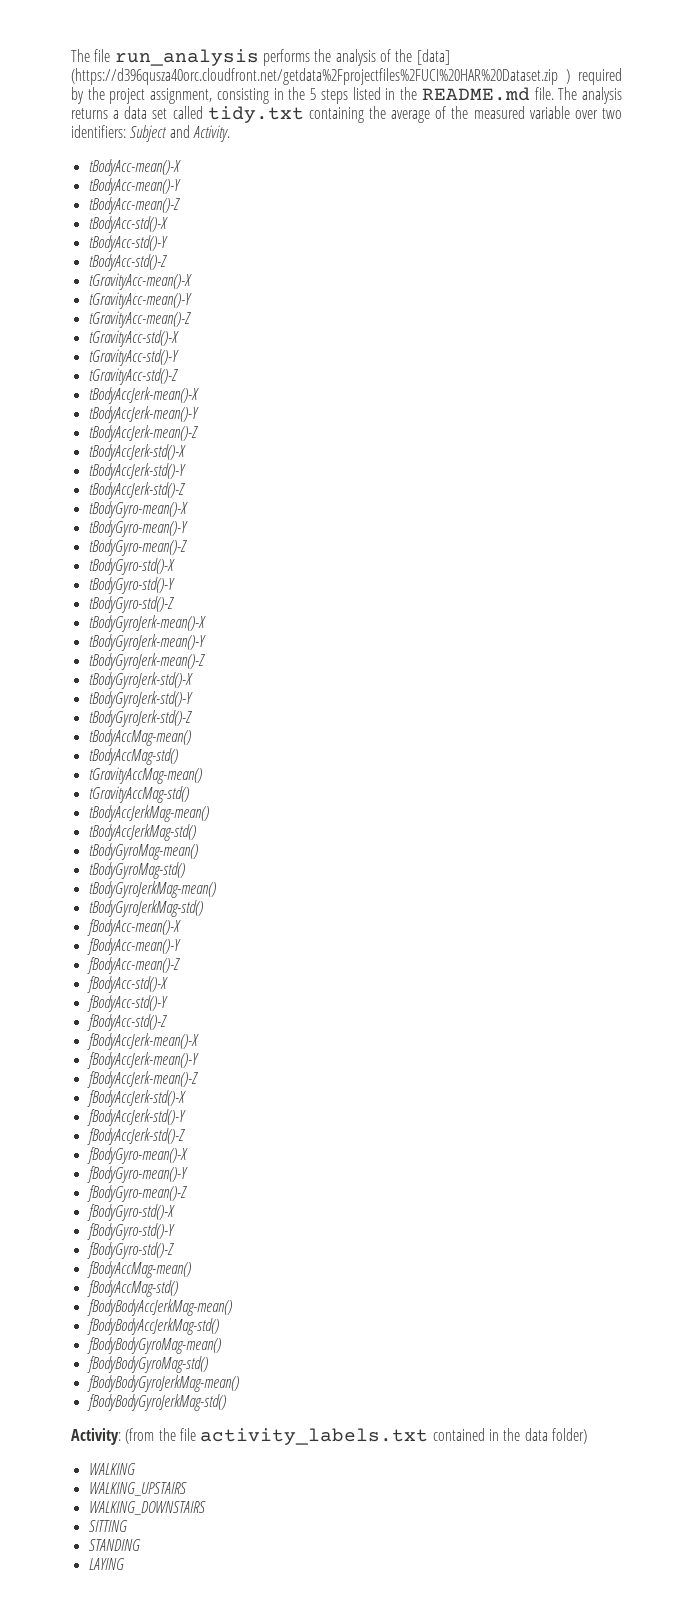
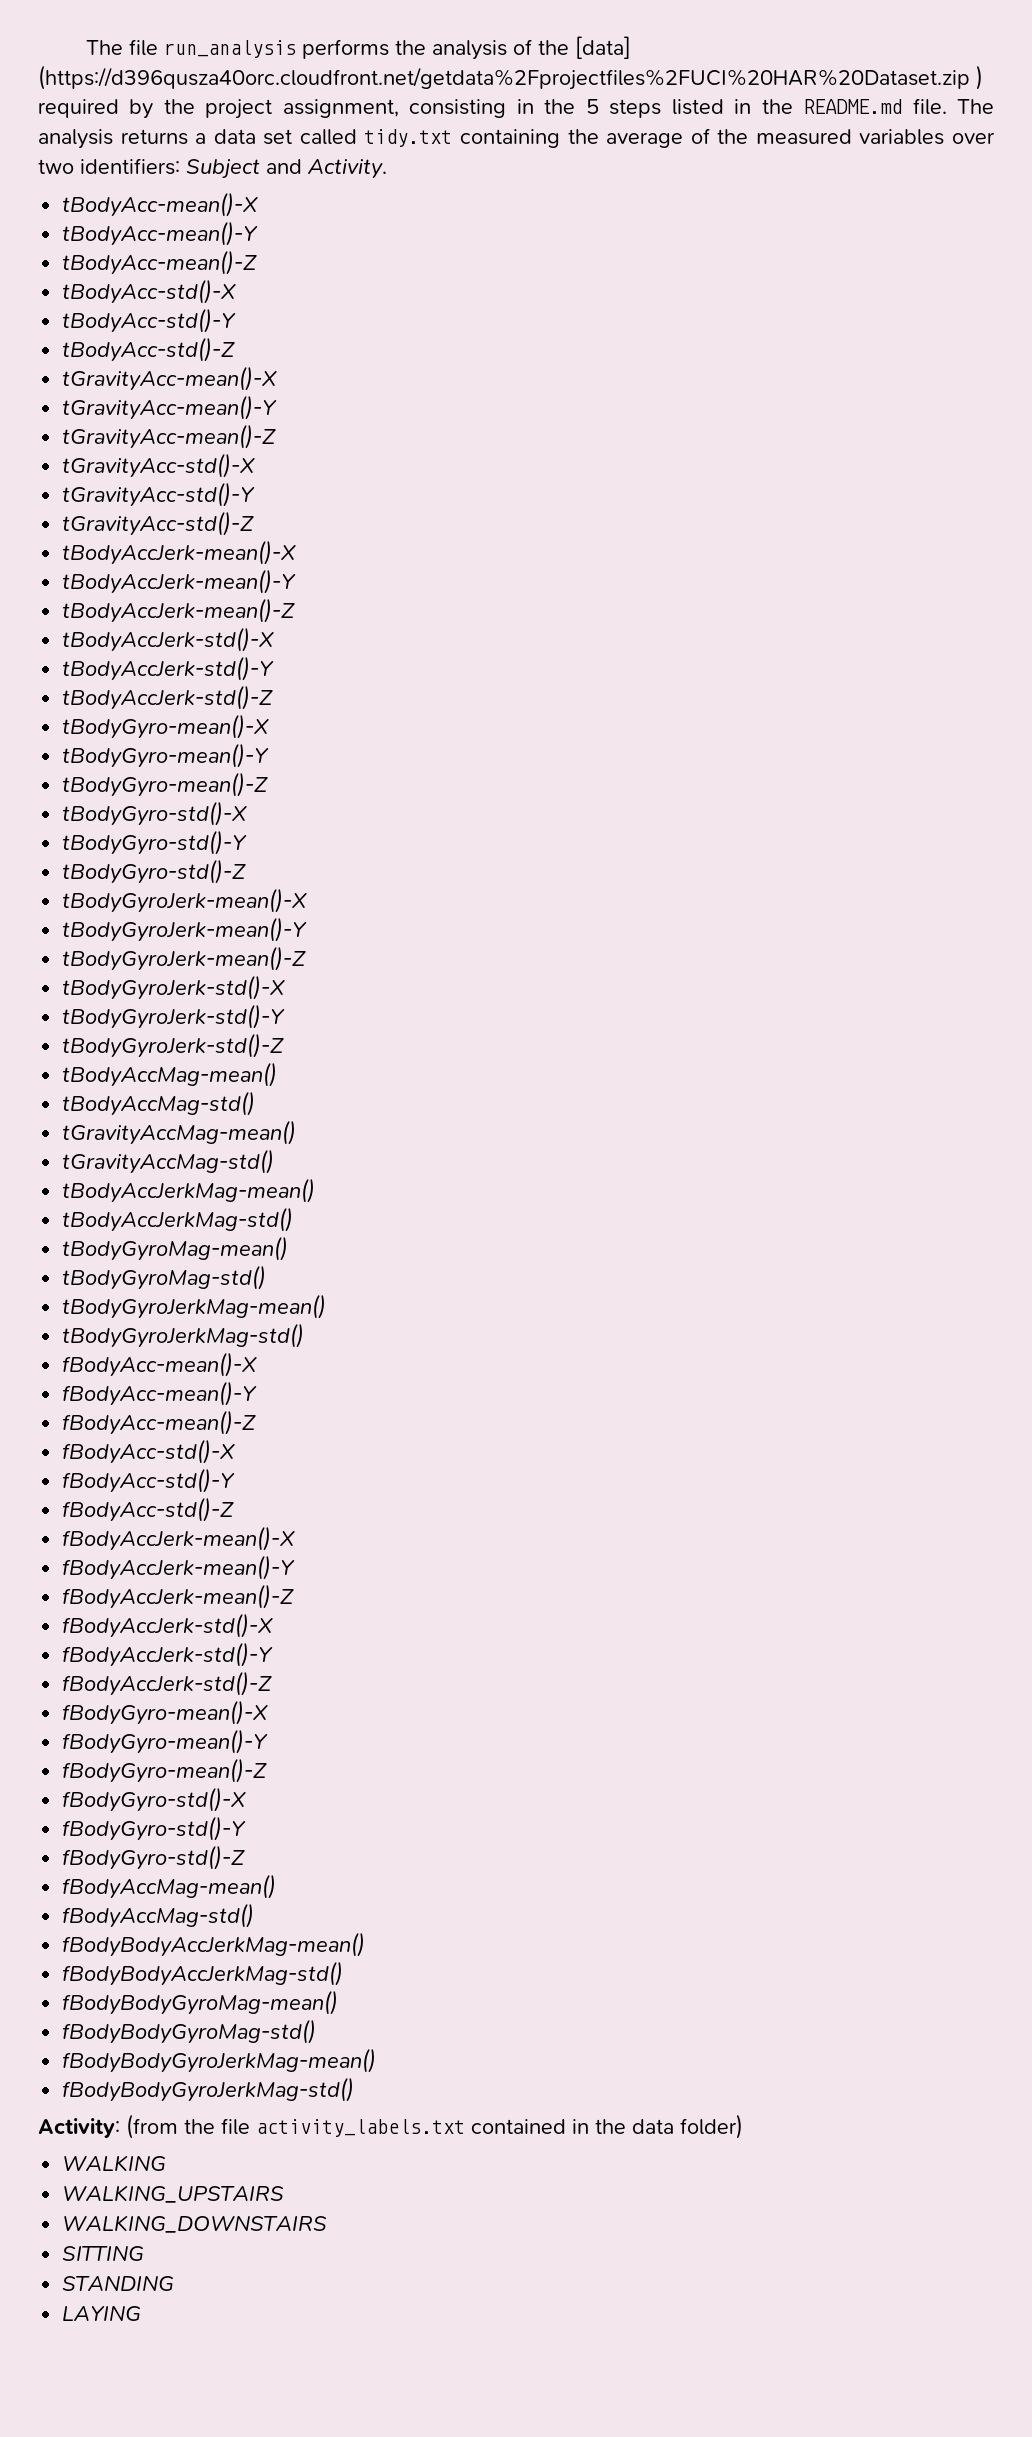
[529,106,570,119] variable -> [859,129,945,145] variables

